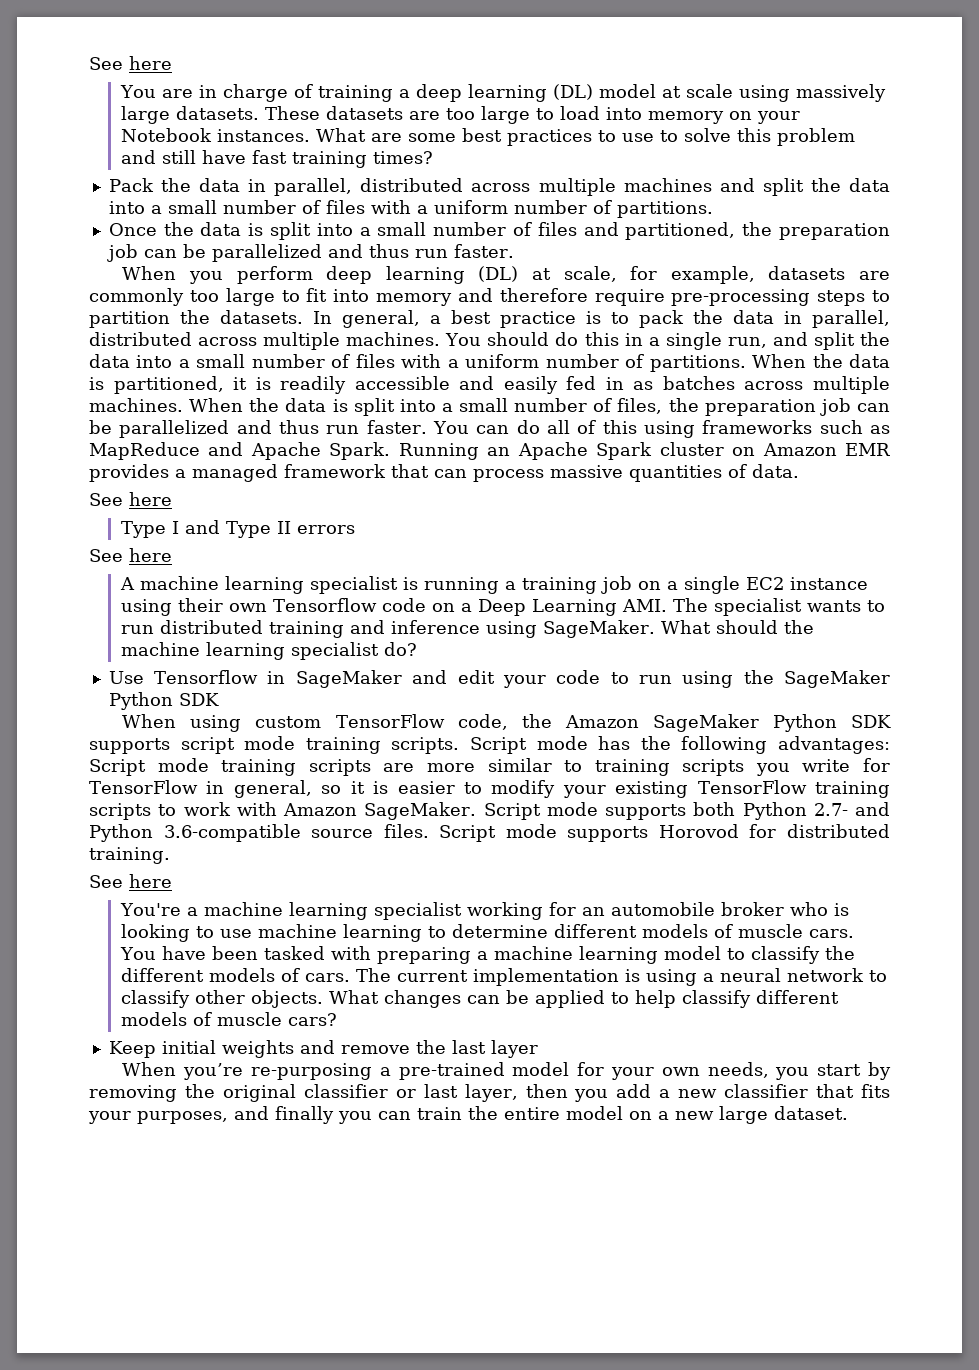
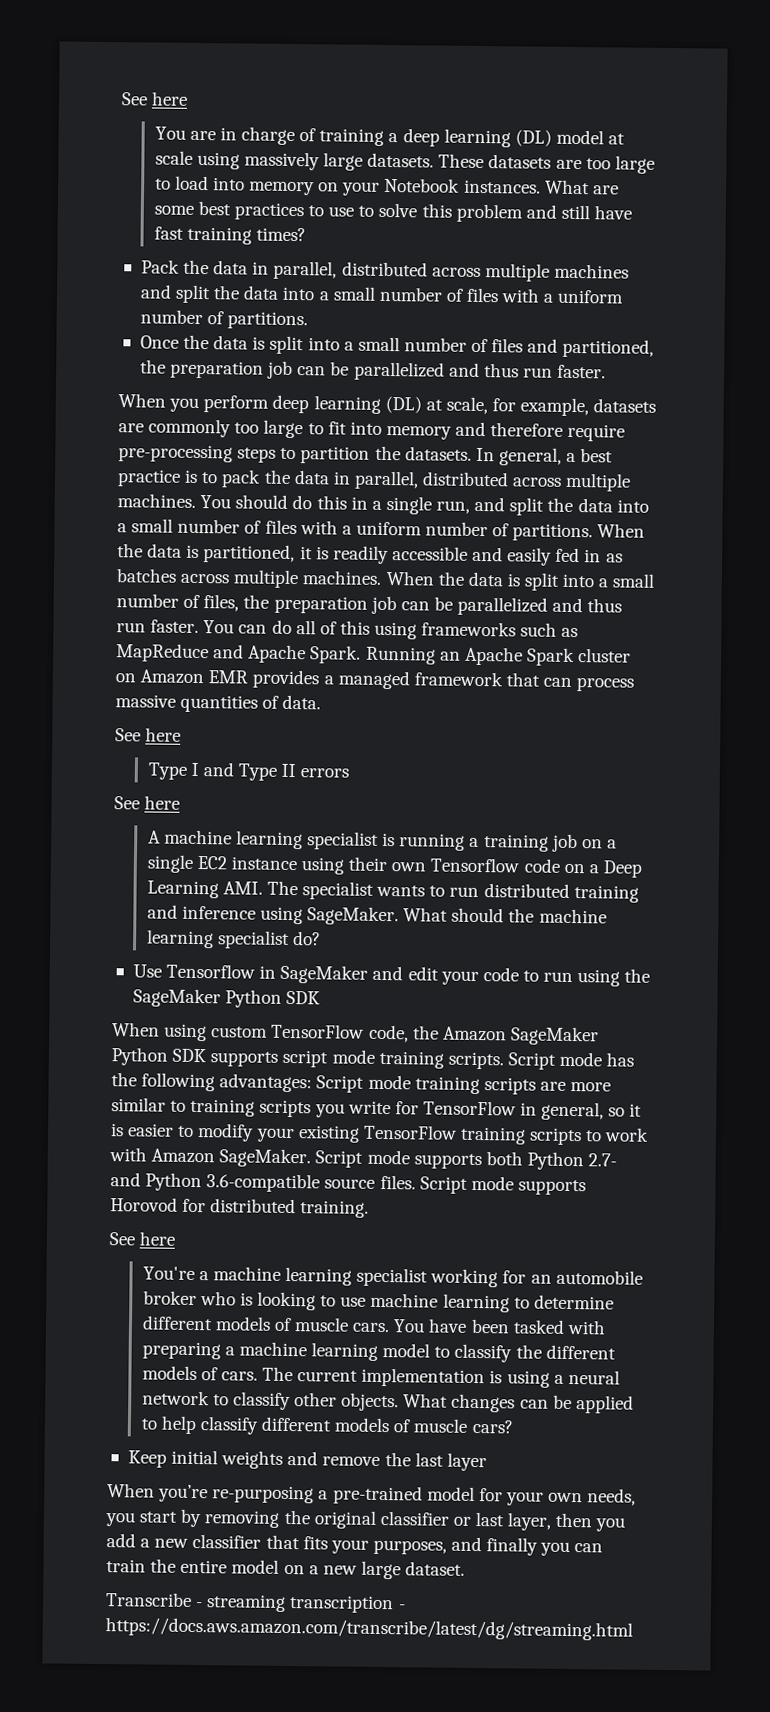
(848, 1113) none -> [105,1592,406,1614] [105,1617,633,1641] // Transcribe - streaming transcription - https://docs.aws.amazon.com/transcribe/latest/dg/streaming.html

